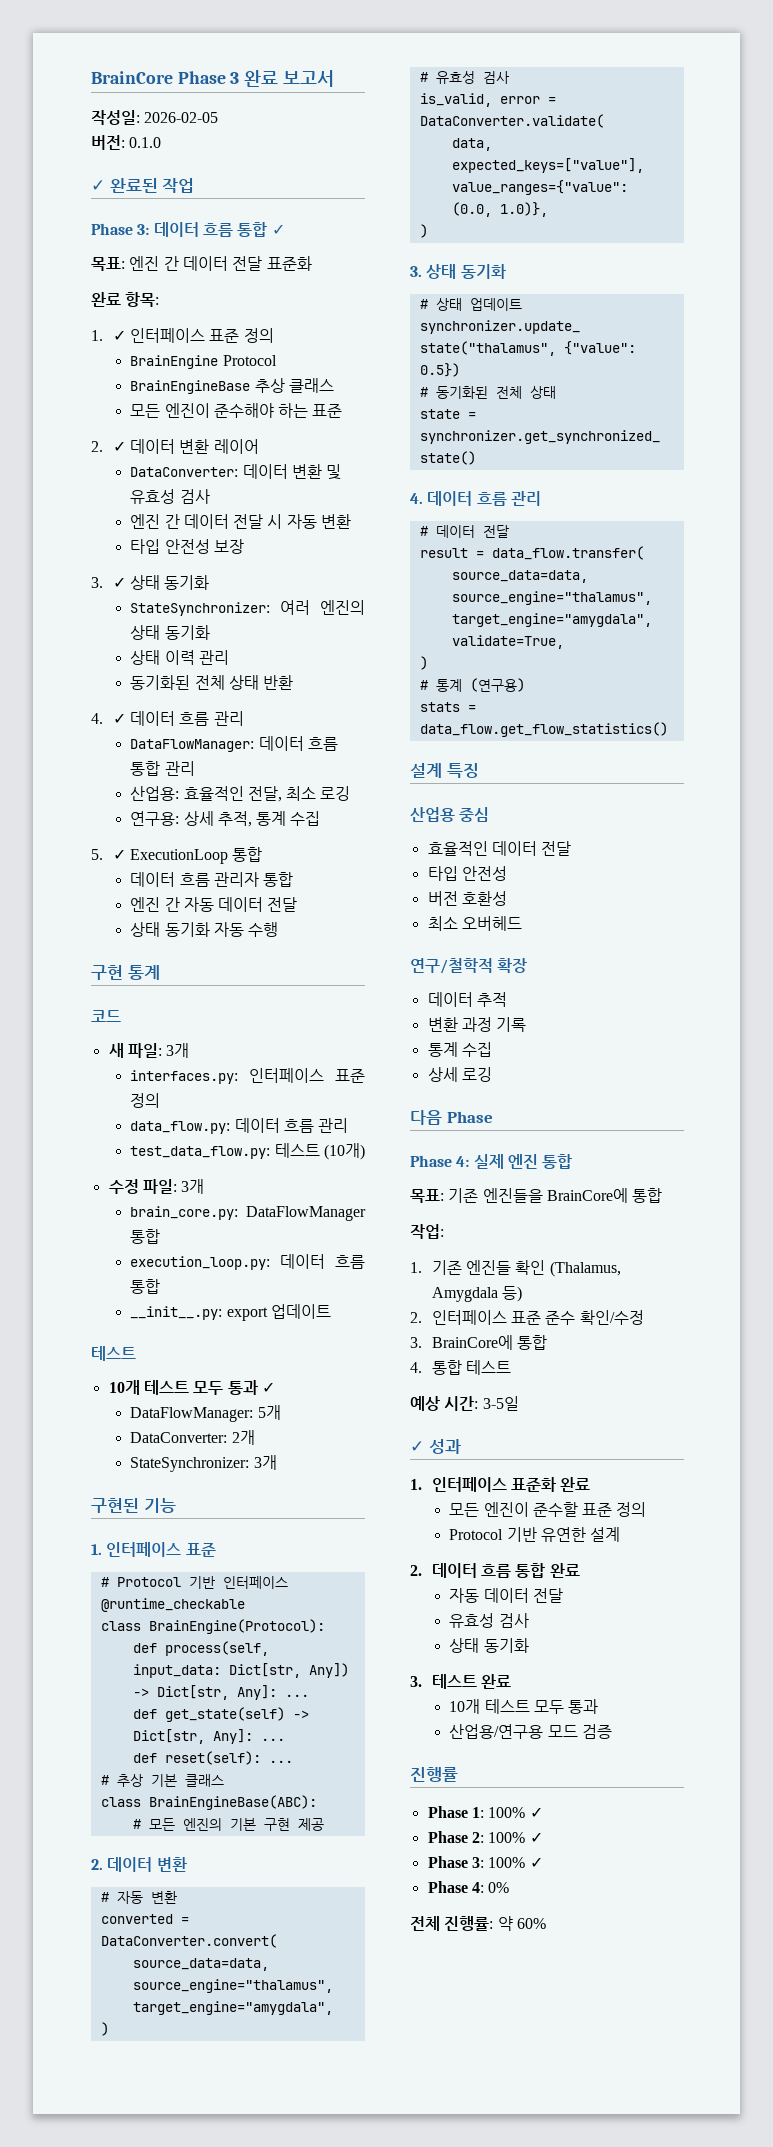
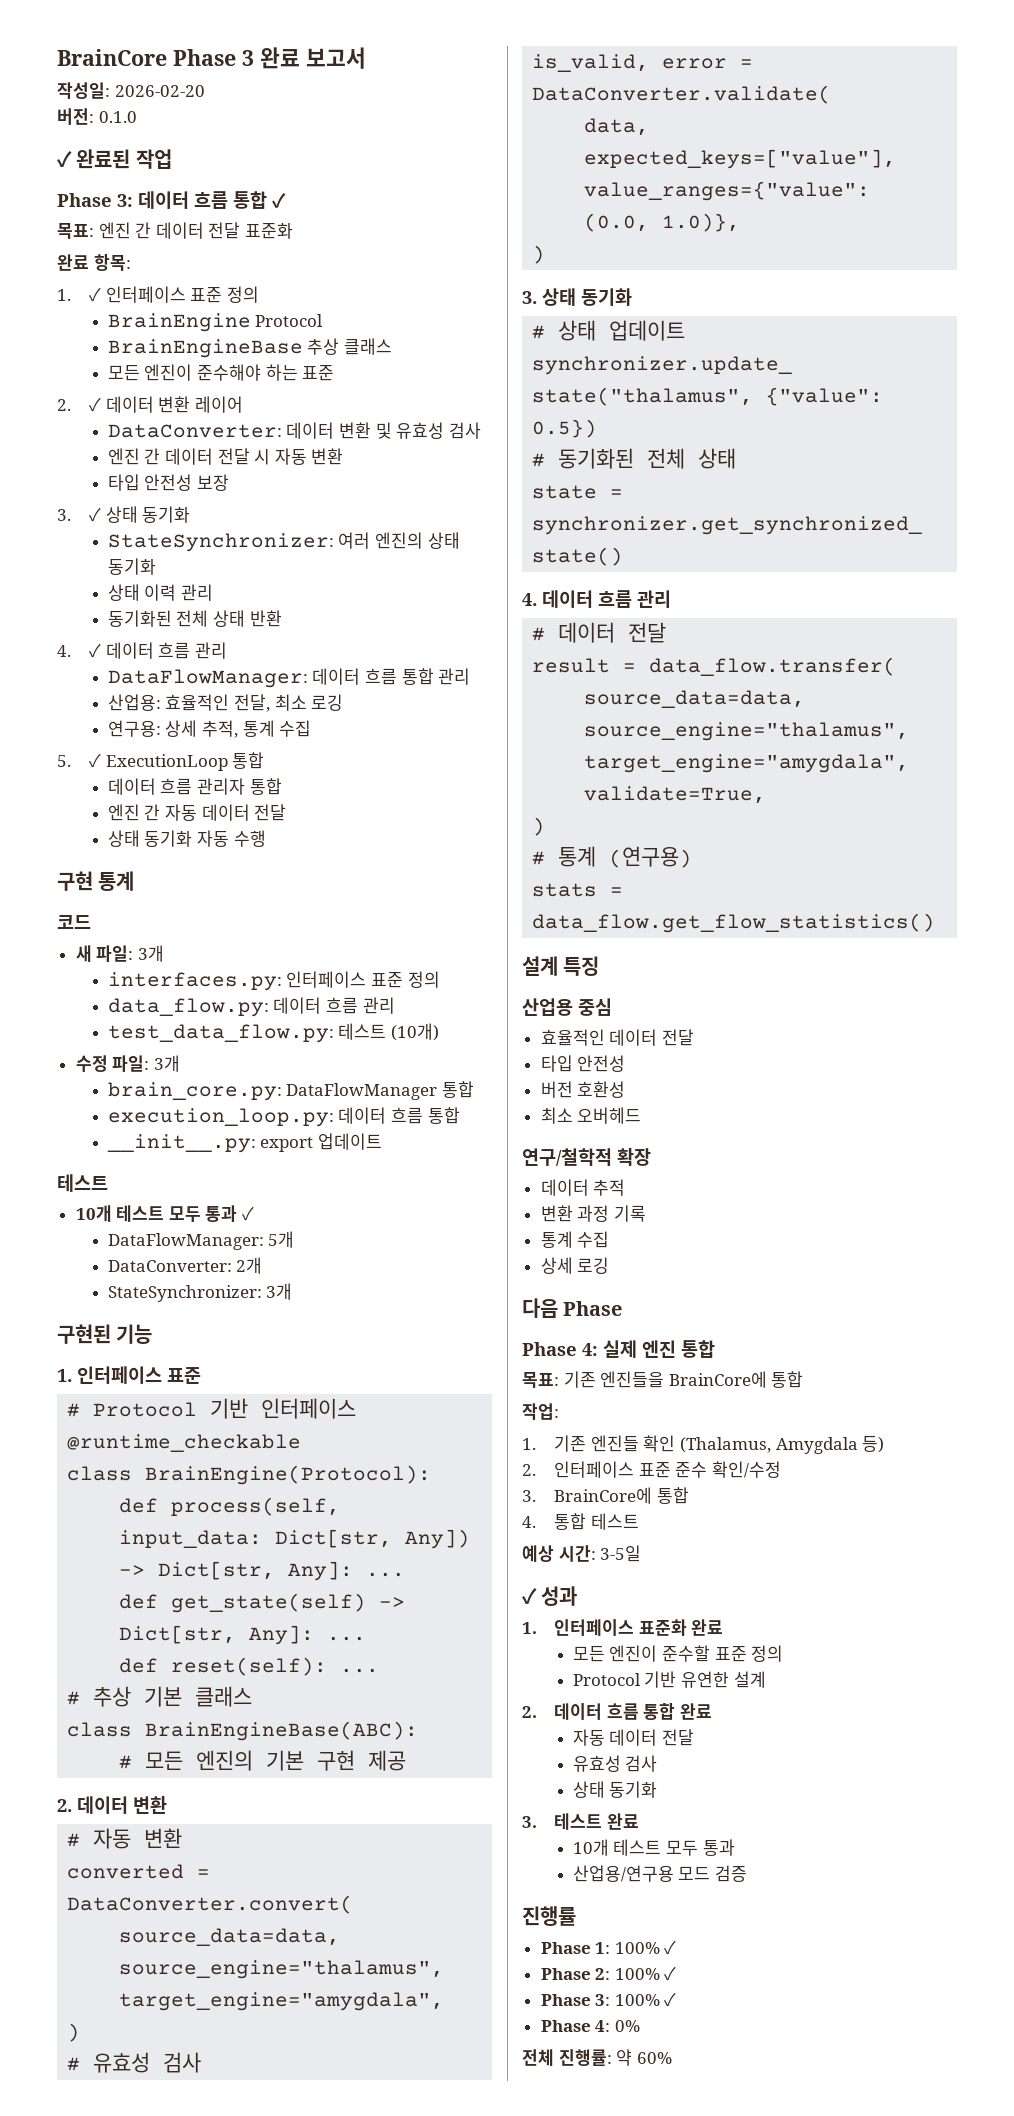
[144,112,219,123] 2026-02-05 -> [114,85,205,97] 2026-02-20

